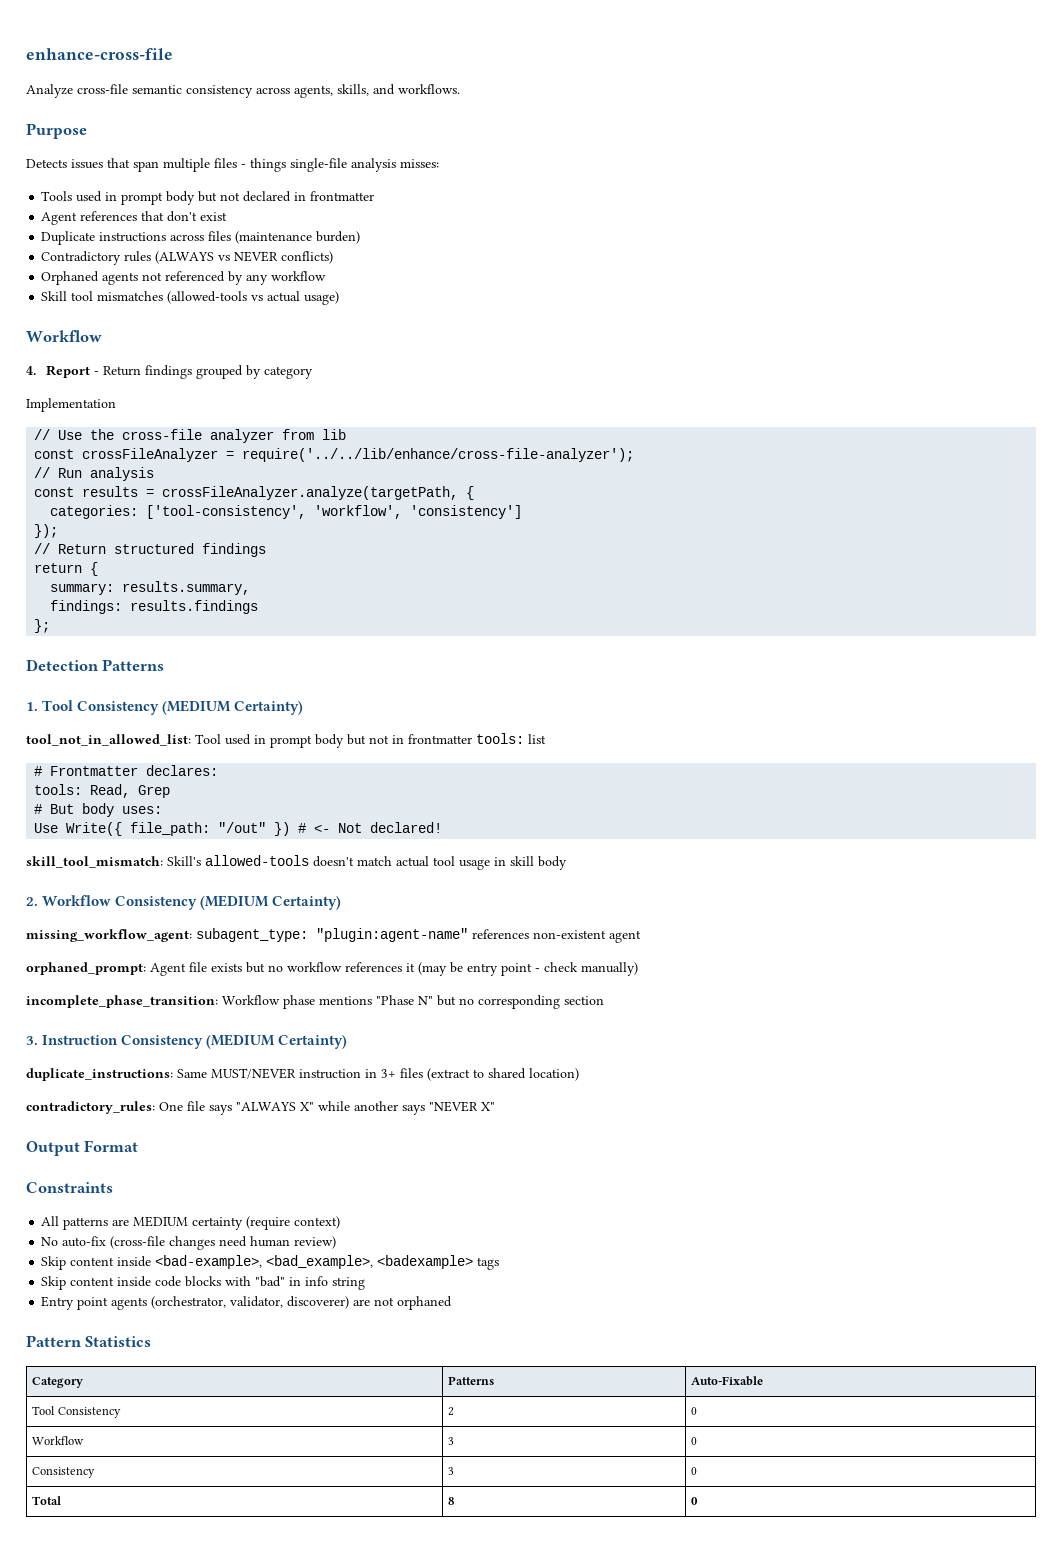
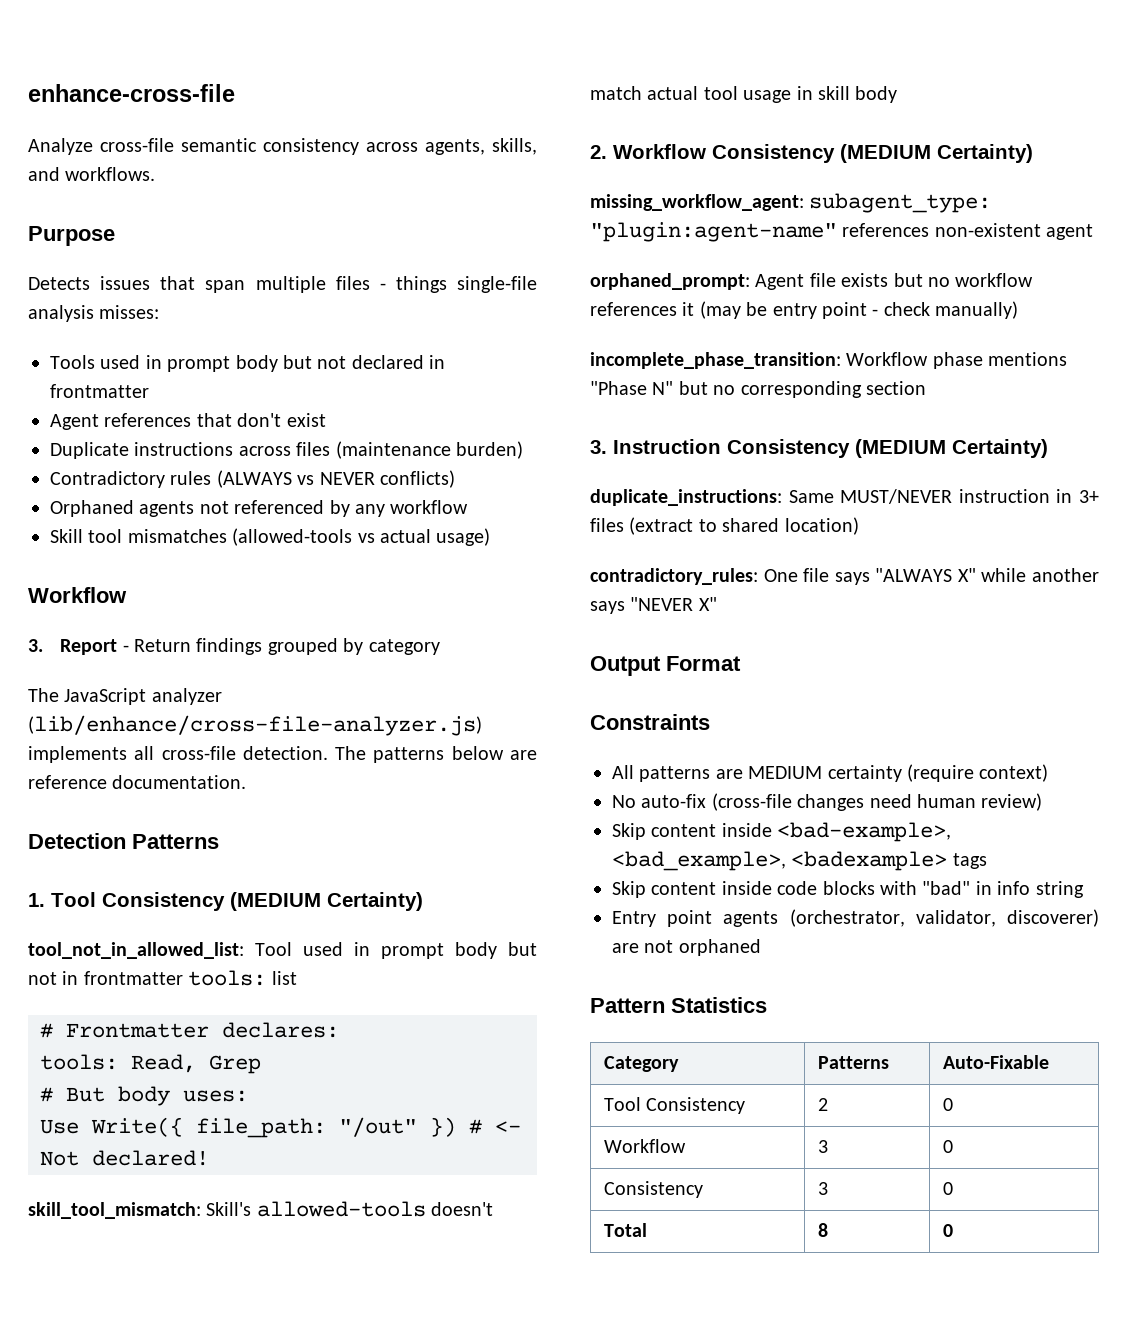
[26,366,36,375] 4. -> [28,639,43,652] 3.
[26,398,116,412] [34,429,347,443] [34,448,635,462] [34,467,155,481] [34,486,475,500] [50,505,523,519] [34,524,59,538] [34,543,267,557] [34,562,99,576] [50,581,251,595] [50,600,259,614] [34,619,51,633] Implementation // // Use the cross-file analyzer from lib // const crossFileAnalyzer = require('../../lib/enhance/cross-file-analyzer'); // // Run analysis // const results = crossFileAnalyzer.analyze(targetPath, { // categories: ['tool-consistency', 'workflow', 'consistency'] // }); // // Return structured findings // return { // summary: results.summary, // findings: results.findings // }; -> [28,688,222,705] [28,715,482,736] [28,746,537,763] [28,775,247,789] The JavaScript analyzer (lib/enhance/cross-file-analyzer.js) implements all cross-file detection. The patterns below are reference documentation.

